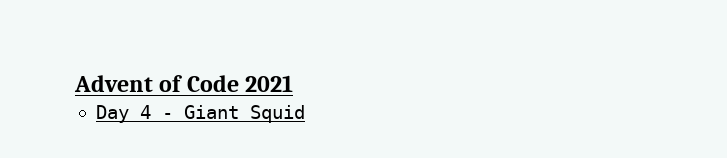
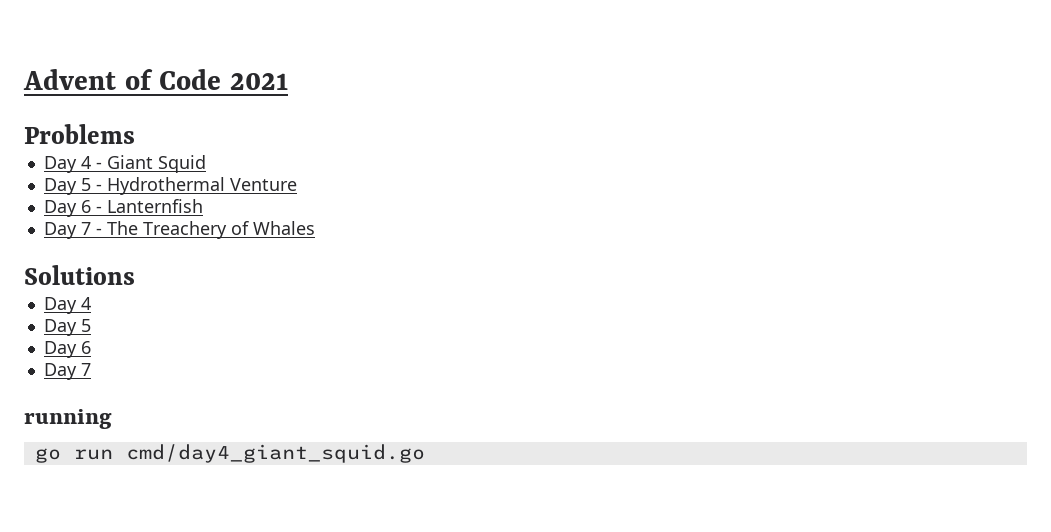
(294, 83) none -> [24,124,135,144] // Problems
(305, 114) none -> [43,177,297,195] [43,199,203,217] [43,221,315,239] [24,265,135,285] [43,297,91,314] [43,319,91,336] [43,341,91,358] [43,363,91,380] [24,409,112,429] [34,444,425,463] // Day 5 - Hydrothermal Venture // Day 6 - Lanternfish // Day 7 - The Treachery of Whales // Solutions // Day 4 // Day 5 // Day 6 // Day 7 // running // go run cmd/day4_giant_squid.go

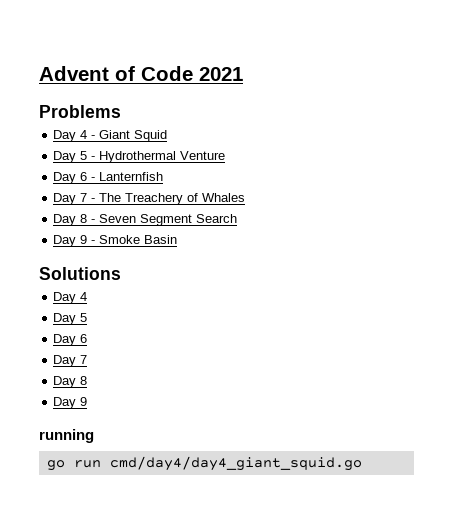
(315, 228) none -> [53,214,238,226] [53,235,178,247] // Day 8 - Seven Segment Search // Day 9 - Smoke Basin
(91, 369) none -> [53,376,88,388] [53,397,88,409] // Day 8 // Day 9
[125,444,425,463] cmd/day4_giant_squid.go -> [109,456,362,471] cmd/day4/day4_giant_squid.go

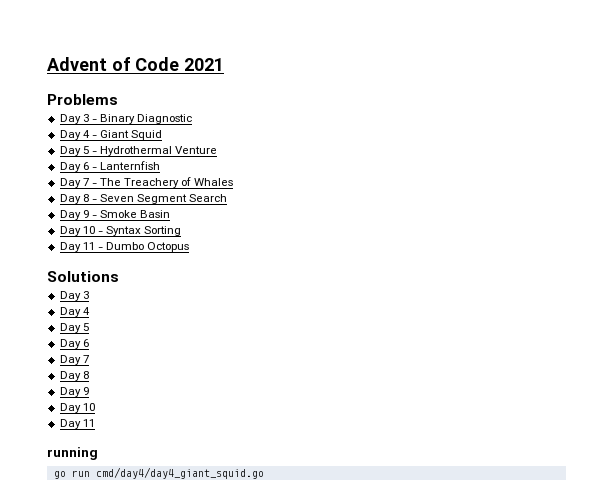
(121, 111) none -> [59,114,193,124] // Day 3 - Binary Diagnostic
(178, 239) none -> [59,226,182,236] [59,242,190,252] // Day 10 - Syntax Sorting // Day 11 - Dumbo Octopus
(121, 273) none -> [59,291,89,301] // Day 3
(88, 401) none -> [59,403,95,413] [59,419,95,429] // Day 10 // Day 11

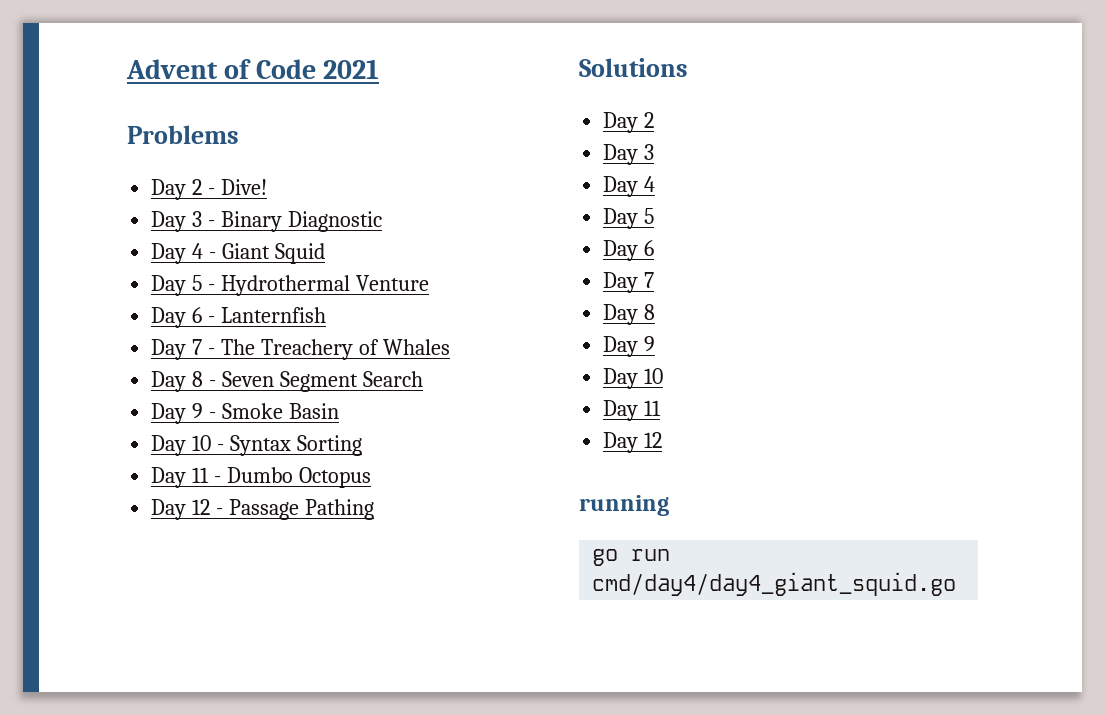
(118, 99) none -> [151,179,268,200] // Day 2 - Dive!
(190, 247) none -> [151,499,374,520] // Day 12 - Passage Pathing
(119, 276) none -> [603,112,655,133] // Day 2
(95, 423) none -> [603,432,663,453] // Day 12

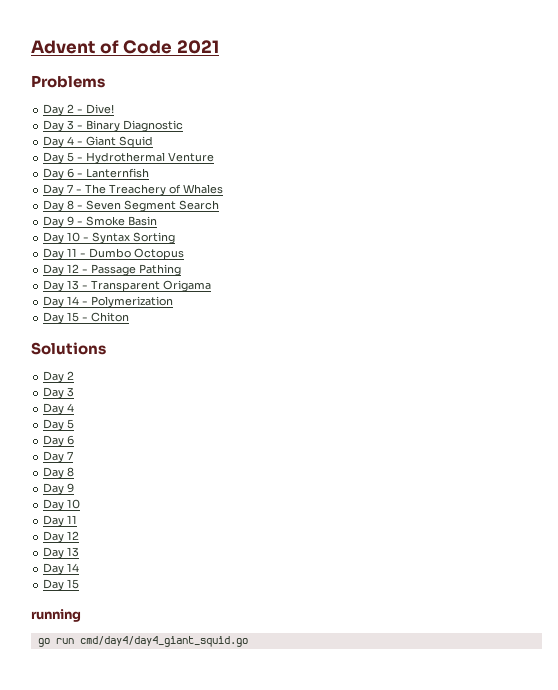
(374, 509) none -> [43,280,212,292] [43,296,174,308] [43,312,130,324] // Day 13 - Transparent Origama // Day 14 - Polymerization // Day 15 - Chiton
(663, 440) none -> [43,547,80,559] [43,563,80,575] [43,579,80,591] // Day 13 // Day 14 // Day 15

